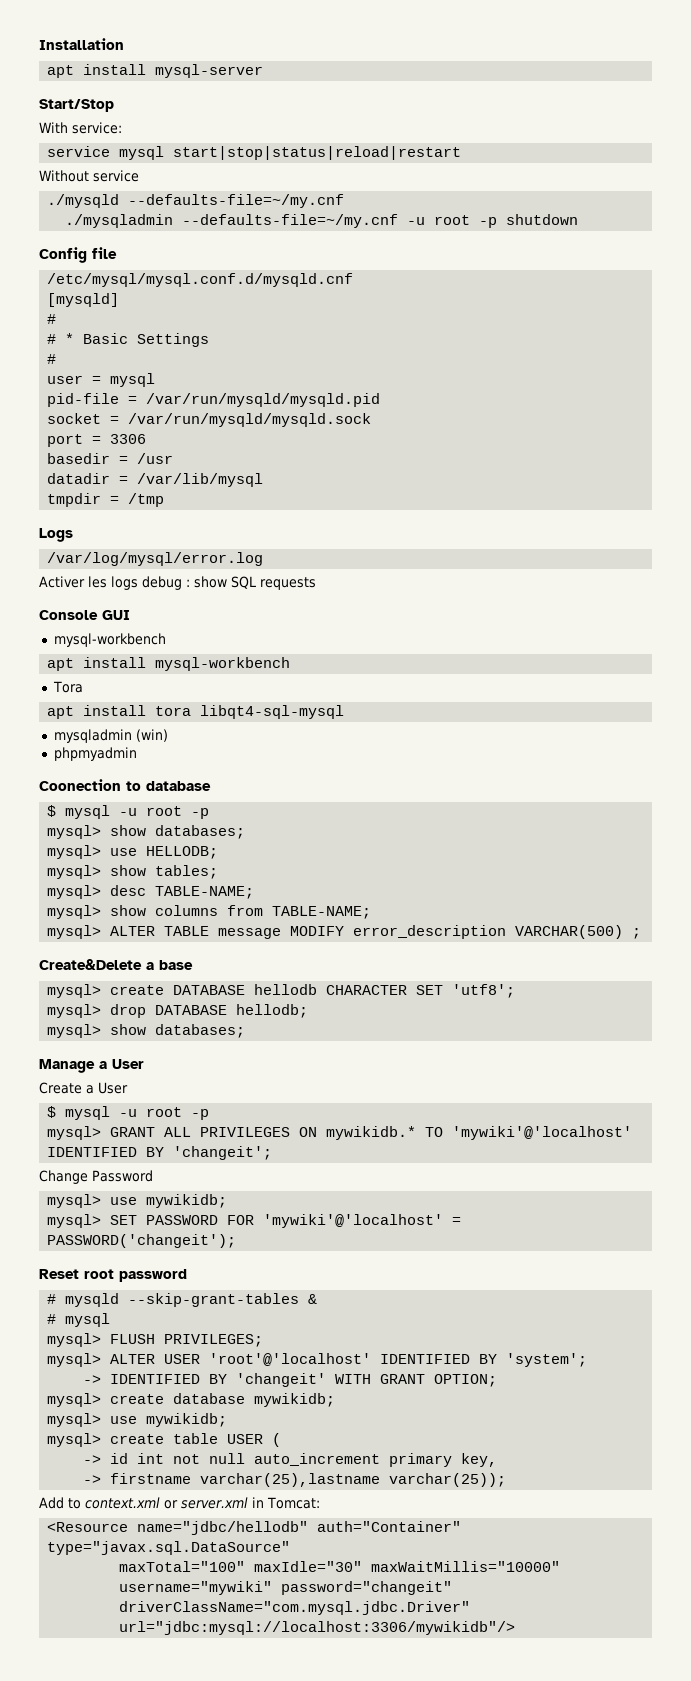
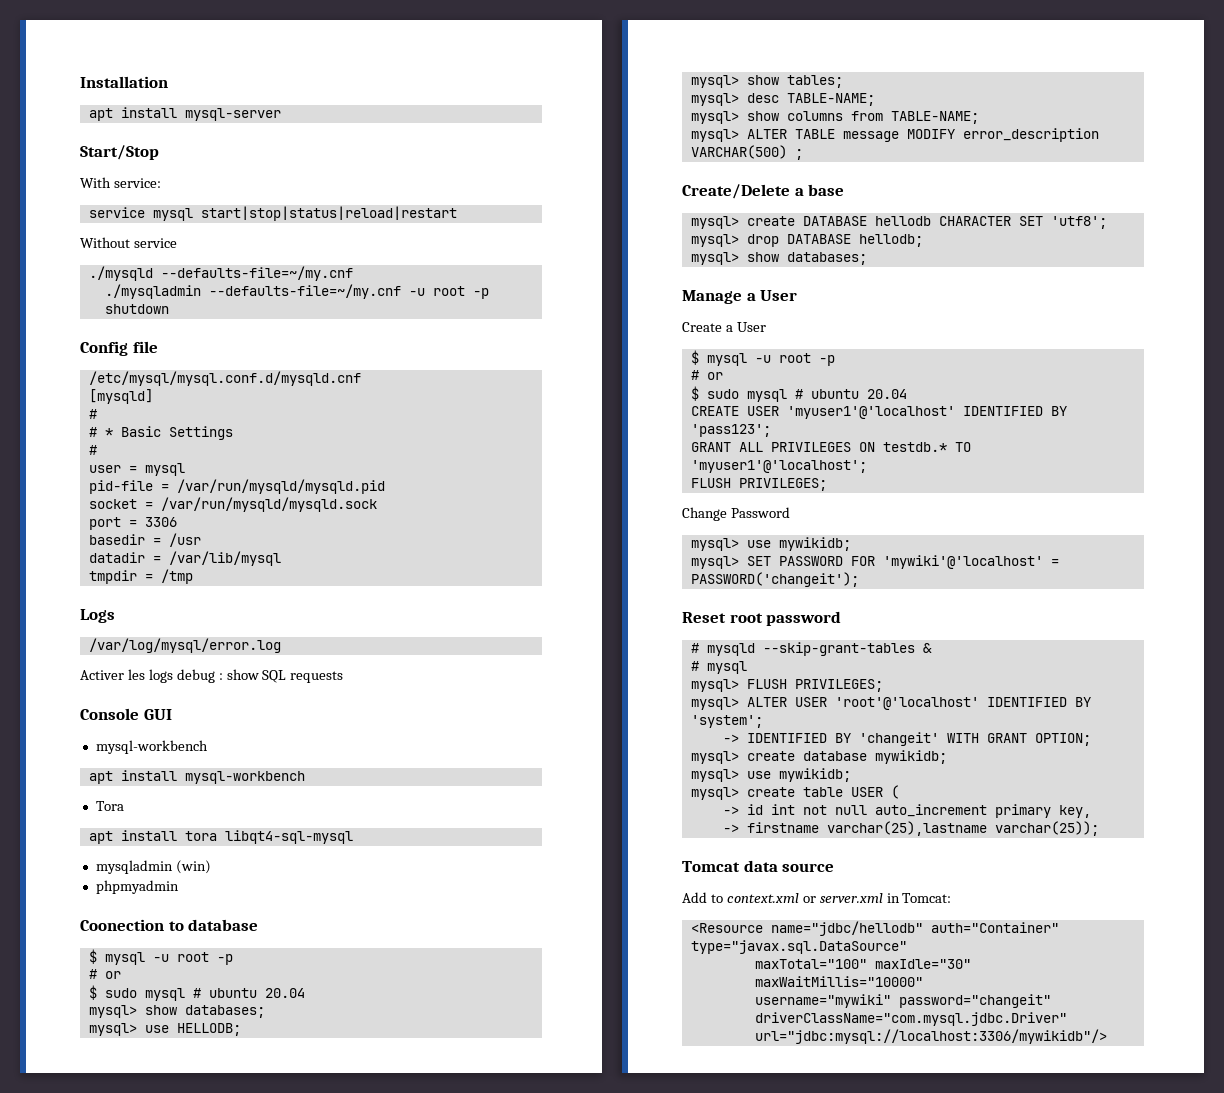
(210, 813) none -> [88,969,121,979] [88,985,305,1001] // # or // $ sudo mysql # ubuntu 20.04
[39,959,142,970] Create&Delete -> [682,184,790,199] Create/Delete
[47,1126,633,1140] [47,1146,273,1160] mysql> GRANT ALL PRIVILEGES ON mywikidb.* TO 'mywiki'@'localhost' IDENTIFIED BY 'changeit'; -> [690,370,723,380] [690,386,907,402] [690,406,1067,419] [690,424,771,437] [690,442,971,452] [690,460,867,473] [690,478,827,491] # or // $ sudo mysql # ubuntu 20.04 // CREATE USER 'myuser1'@'localhost' IDENTIFIED BY 'pass123'; // GRANT ALL PRIVILEGES ON testdb.* TO 'myuser1'@'localhost'; // FLUSH PRIVILEGES;
(507, 1480) none -> [682,860,835,872] // Tomcat data source

